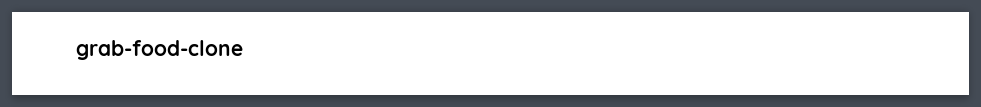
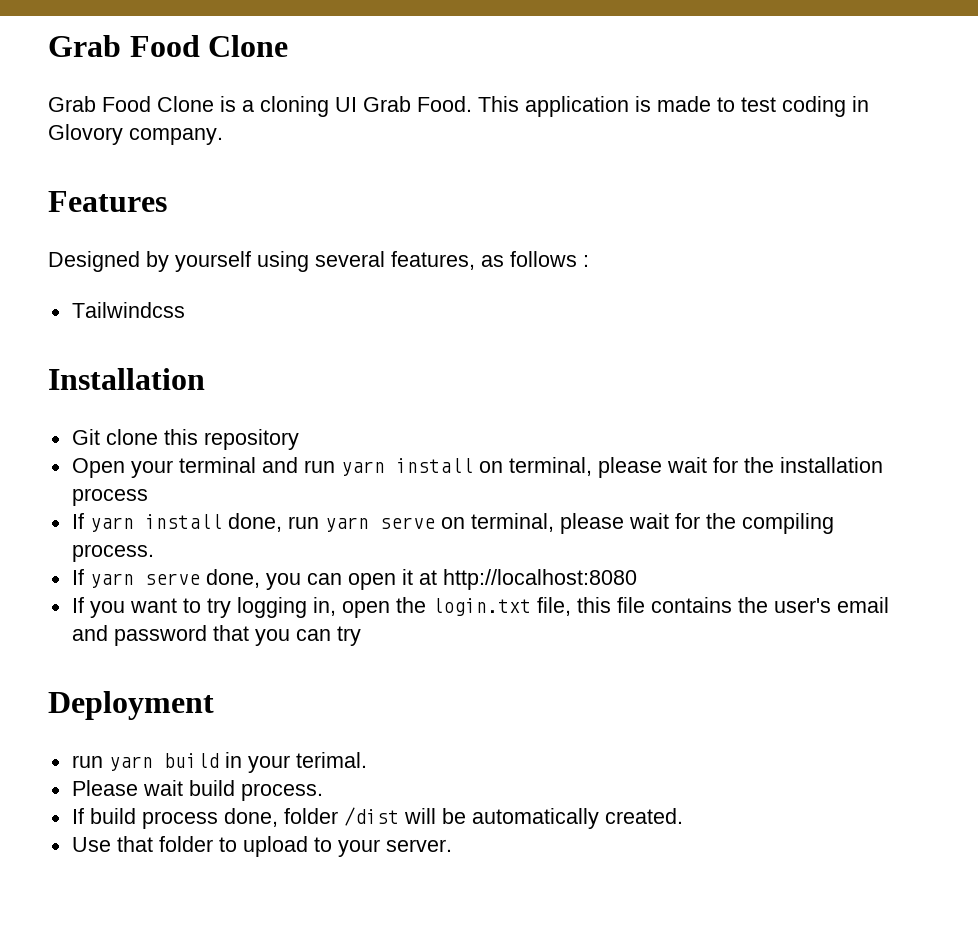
[76,40,243,60] grab-food-clone -> [48,35,289,57] [48,96,869,117] [48,124,223,145] [48,191,167,212] [48,251,589,272] [71,302,185,318] [48,368,205,390] [71,429,299,450] [71,457,883,478] [71,488,148,506] [71,513,834,534] [71,544,154,562] [71,569,637,590] [71,597,889,618] [71,625,361,646] [48,691,214,720] [71,752,367,773] [71,780,323,801] [71,807,683,829] [71,836,452,857] Grab Food Clone // Grab Food Clone is a cloning UI Grab Food. This application is made to test coding in Glovory company. // Features // Designed by yourself using several features, as follows : // Tailwindcss // Installation // Git clone this repository // Open your terminal and run yarn install on terminal, please wait for the installation process // If yarn install done, run yarn serve on terminal, please wait for the compiling process. // If yarn serve done, you can open it at http://localhost:8080 // If you want to try logging in, open the login.txt file, this file contains the user's email and password that you can try // Deployment // run yarn build in your terimal. // Please wait build process. // If build process done, folder /dist will be automatically created. // Use that folder to upload to your server.

